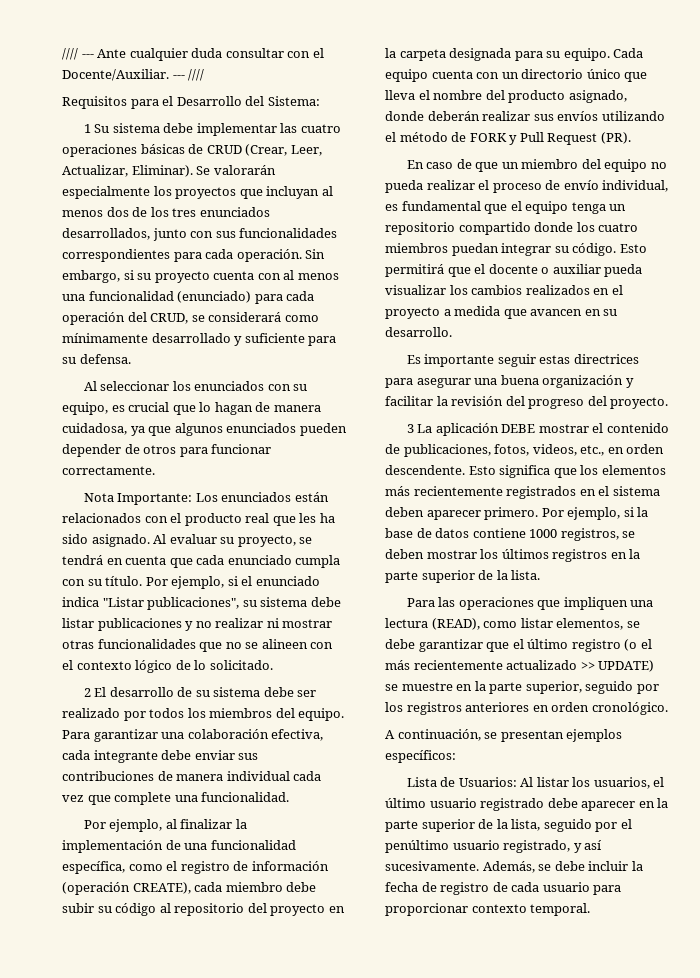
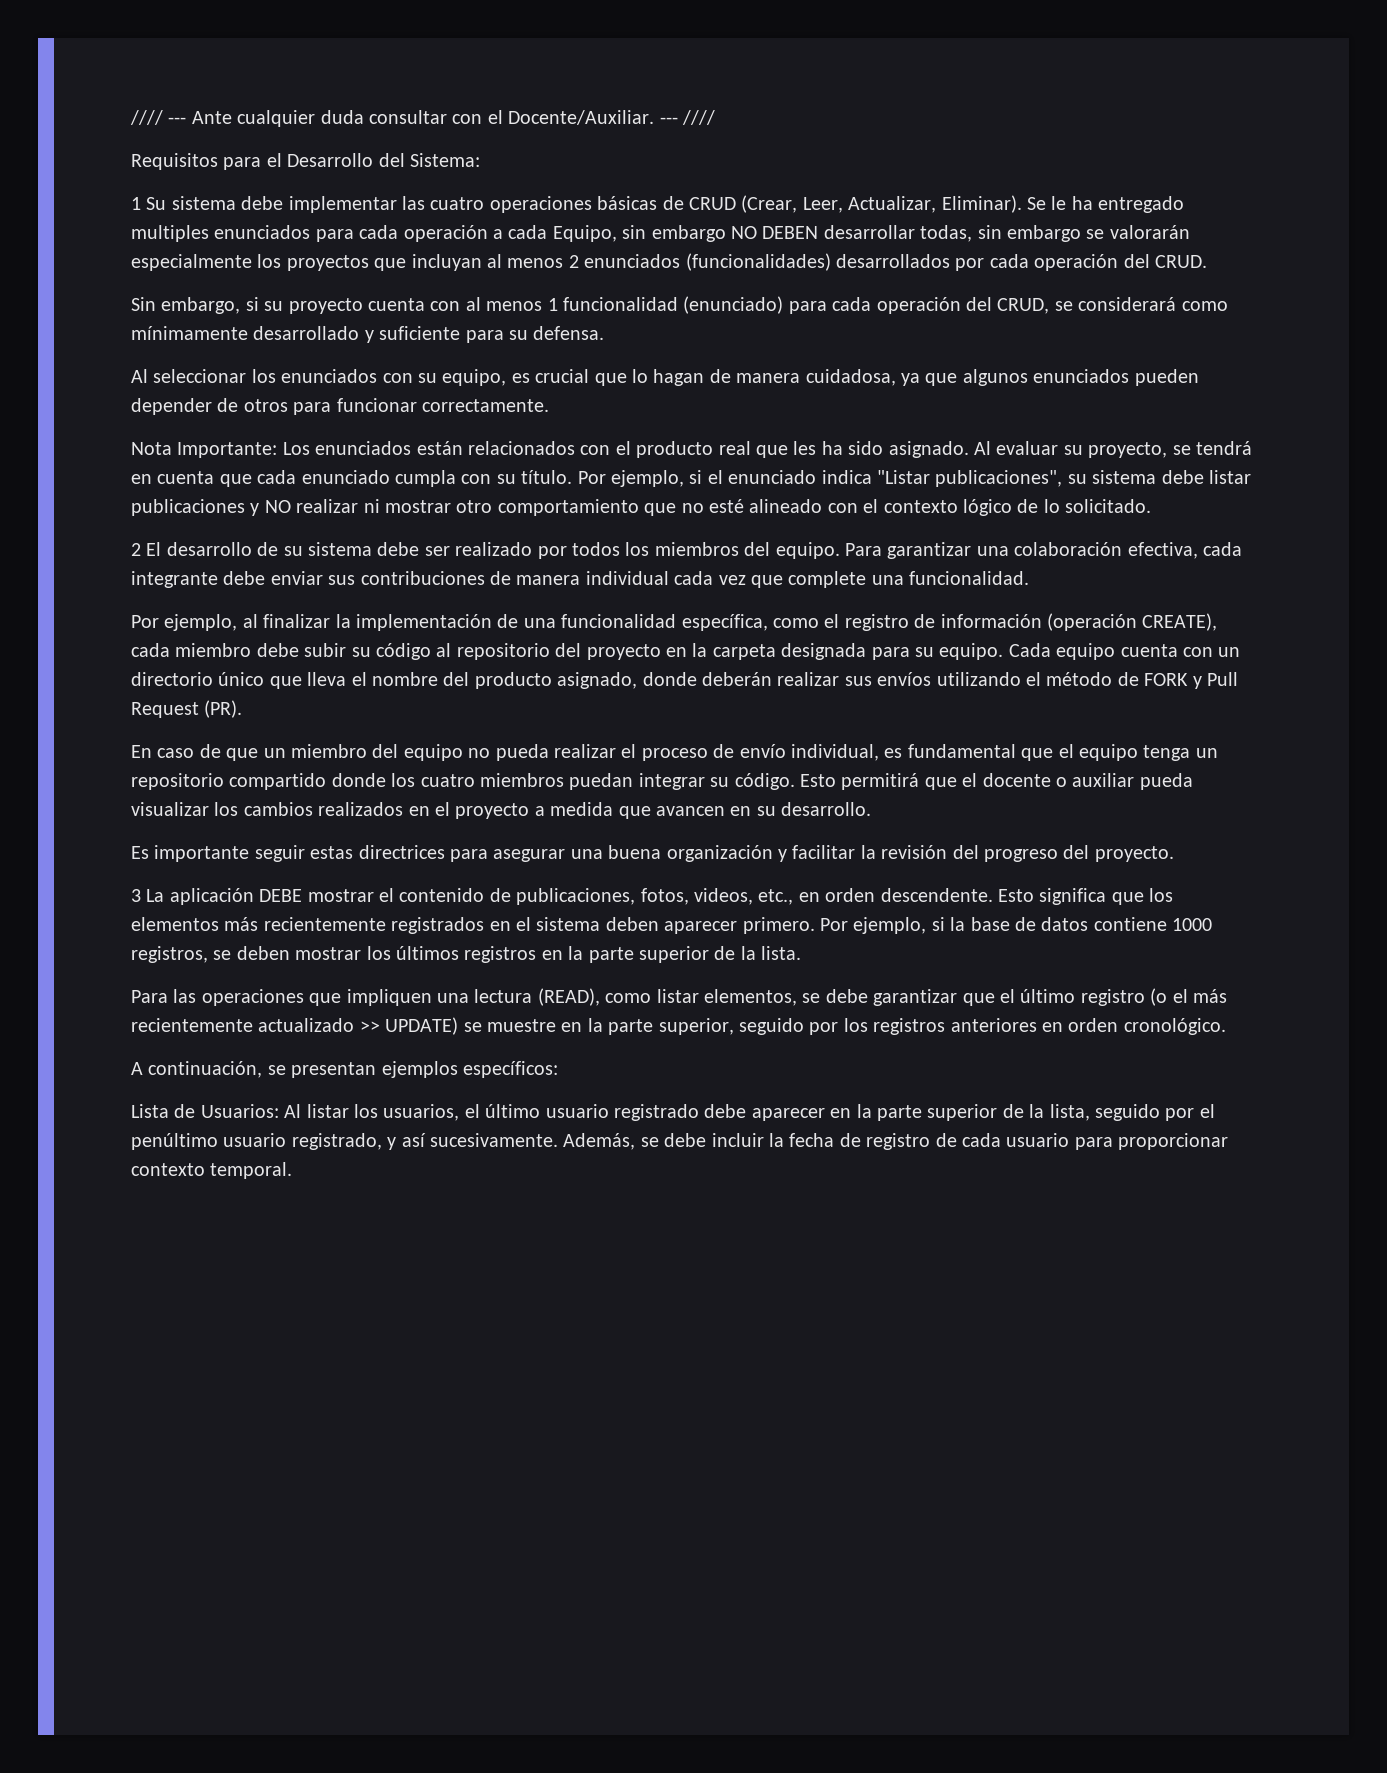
(211, 170) none -> [1051,196,1185,213] [131,225,1105,242] le ha entregado multiples enunciados para cada operación a cada Equipo, sin embargo NO DEBEN desarrollar todas, sin embargo se
[106,207,270,217] [62,228,338,241] [62,249,302,262] dos de los tres enunciados desarrollados, junto con sus funcionalidades correspondientes para cada operación. -> [568,253,1207,271] 2 enunciados (funcionalidades) desarrollados por cada operación del CRUD. //
[62,294,85,301] una -> [547,298,558,311] 1
[195,621,212,628] no -> [264,500,291,513] NO
[62,639,308,652] otras funcionalidades que no se alineen -> [456,499,823,516] otro comportamiento que no esté alineado

